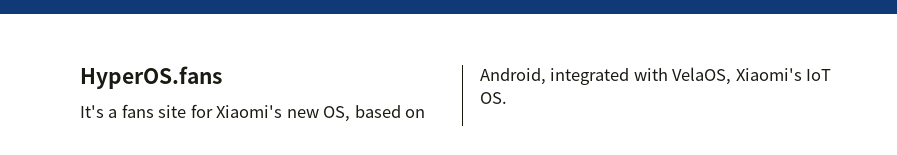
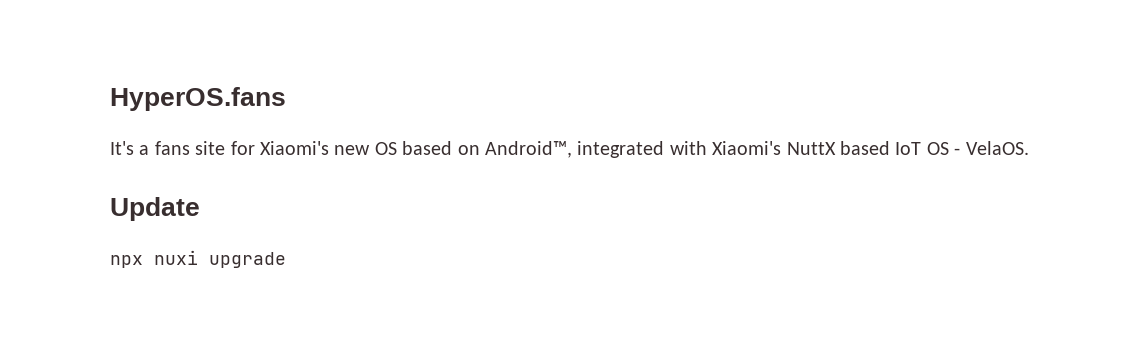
[323,106,351,122] OS, -> [374,142,397,155] OS
[480,68,546,85] Android, -> [484,141,572,158] Android™,
[672,67,832,85] [480,92,507,104] VelaOS, Xiaomi's IoT OS. -> [712,141,1029,155] [110,197,200,221] [110,250,286,268] Xiaomi's NuttX based IoT OS - VelaOS. // Update // npx nuxi upgrade

